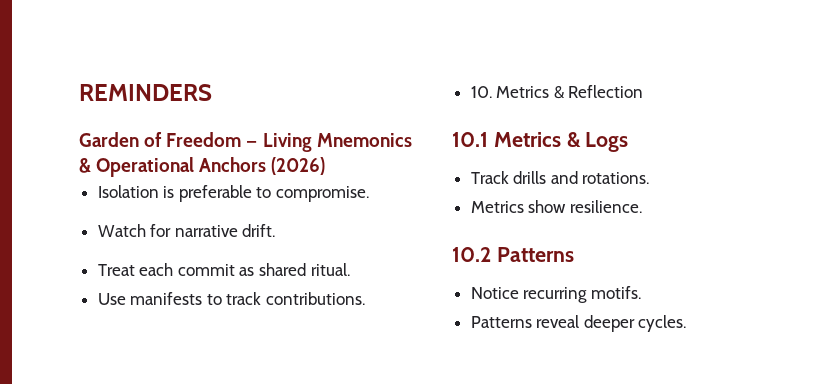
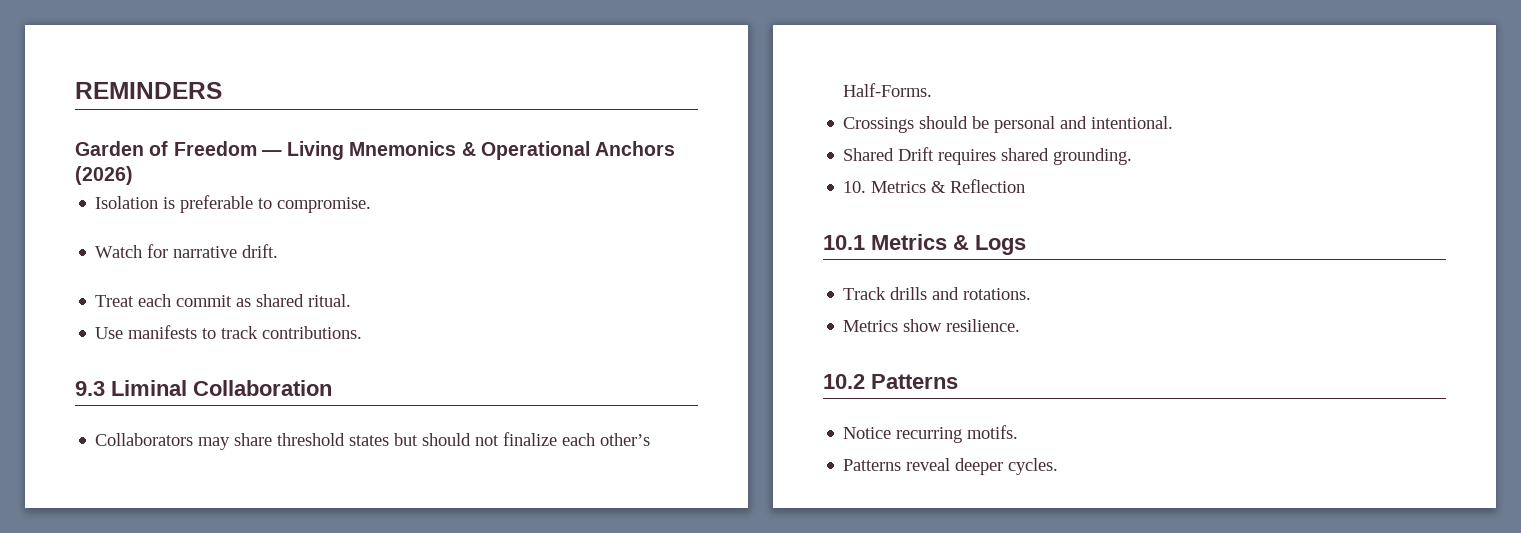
(366, 298) none -> [75,380,332,396] [95,432,651,450] [843,83,933,97] [843,116,1174,133] [843,147,1133,165] // 9.3 Liminal Collaboration // Collaborators may share threshold states but should not finalize each other’s Half‑Forms. // Crossings should be personal and intentional. // Shared Drift requires shared grounding.

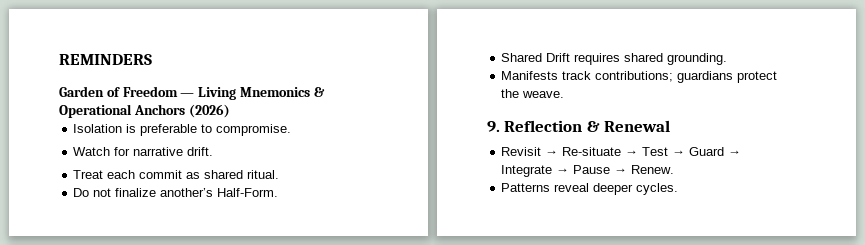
[95,325,363,339] [75,380,332,396] [95,432,651,450] [843,83,933,97] [843,116,1174,133] Use manifests to track contributions. // 9.3 Liminal Collaboration // Collaborators may share threshold states but should not finalize each other’s Half‑Forms. // Crossings should be personal and intentional. -> [73,188,279,197] Do not finalize another’s Half‑Form.
[843,179,1026,193] [823,234,1026,255] [843,287,1032,300] [843,319,1021,332] [823,374,958,389] [843,425,1019,443] 10. Metrics & Reflection // 10.1 Metrics & Logs // Track drills and rotations. // Metrics show resilience. // 10.2 Patterns // Notice recurring motifs. -> [501,71,778,83] [501,89,565,98] [487,120,671,132] [501,147,742,156] [501,165,675,177] Manifests track contributions; guardians protect the weave. // 9. Reflection & Renewal // Revisit → Re‑situate → Test → Guard → Integrate → Pause → Renew.

